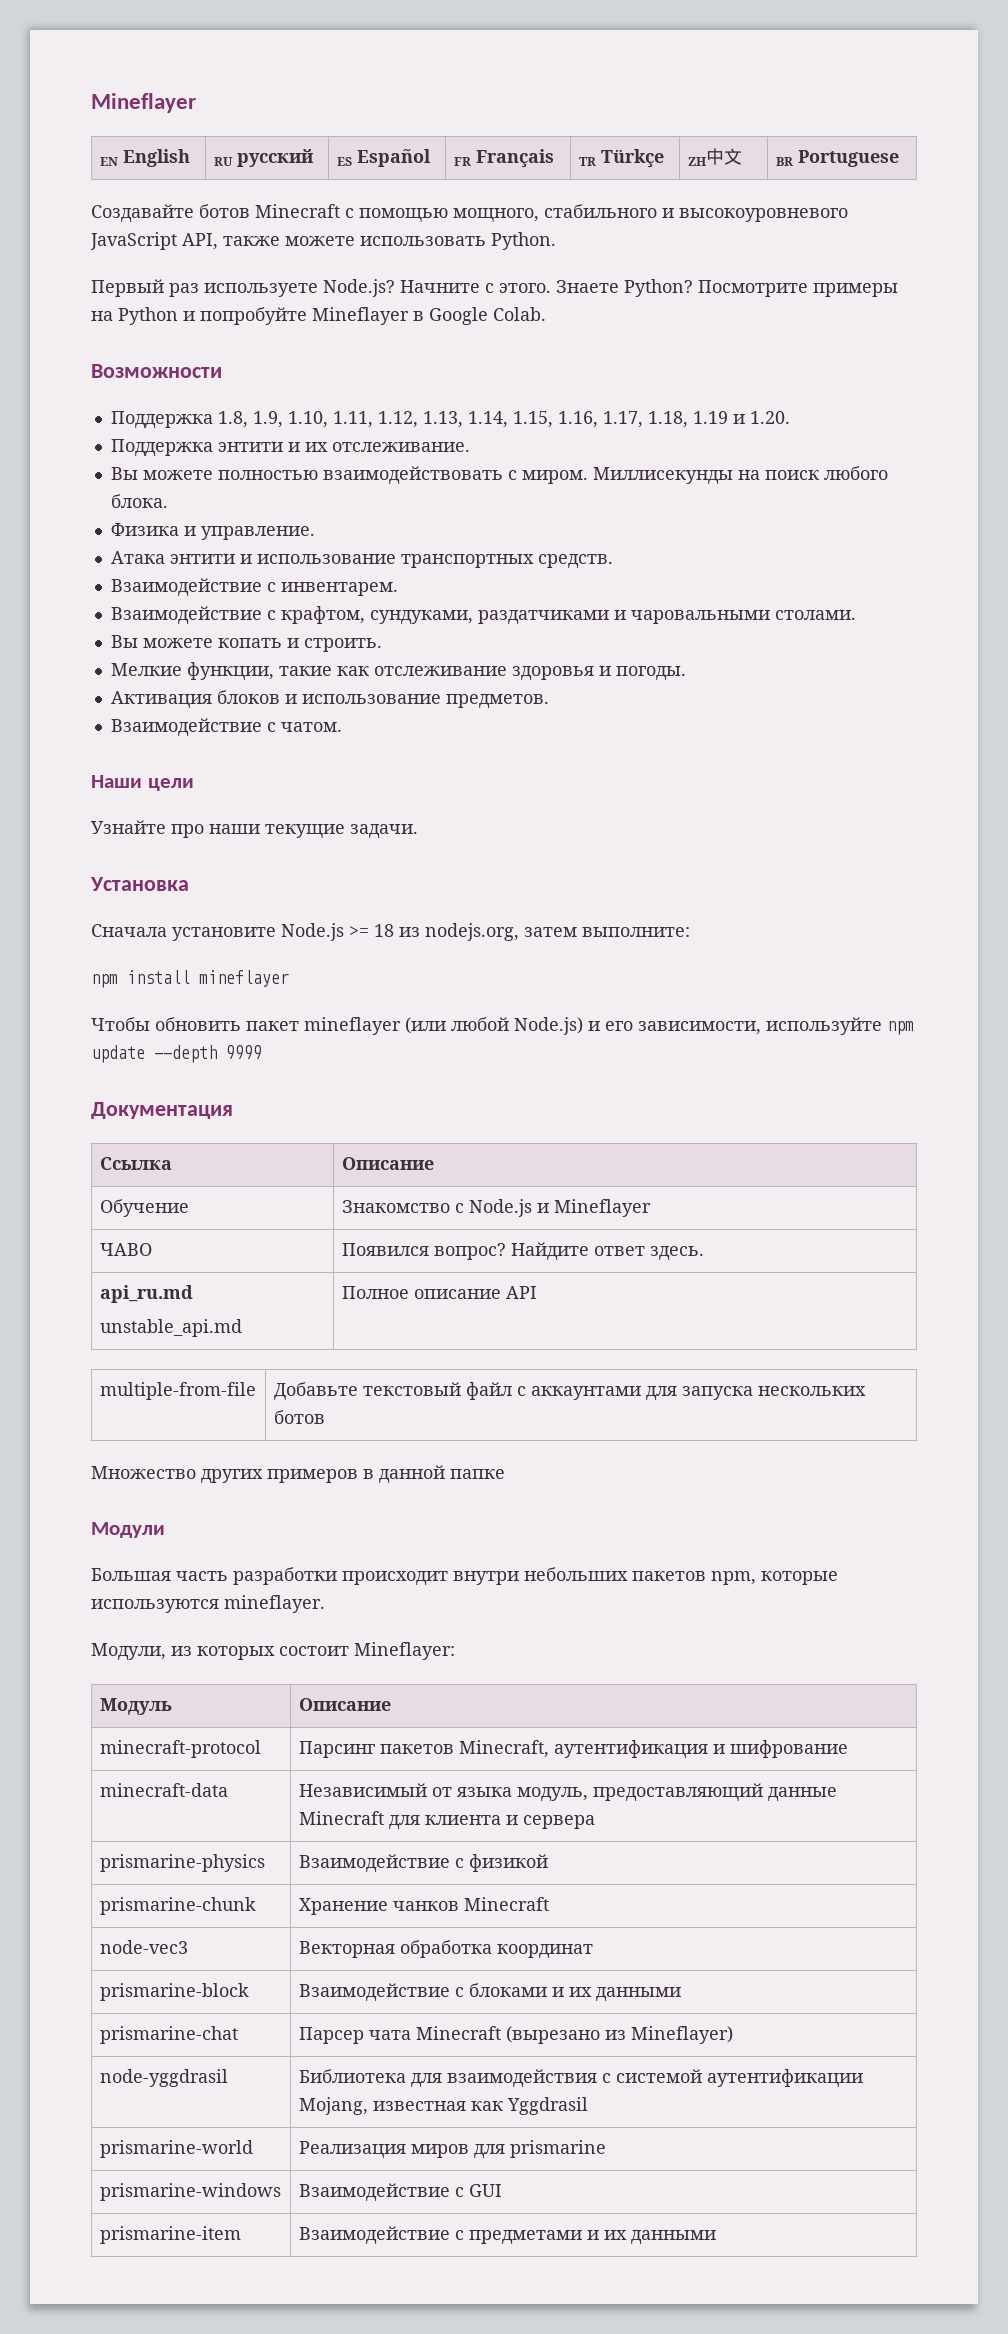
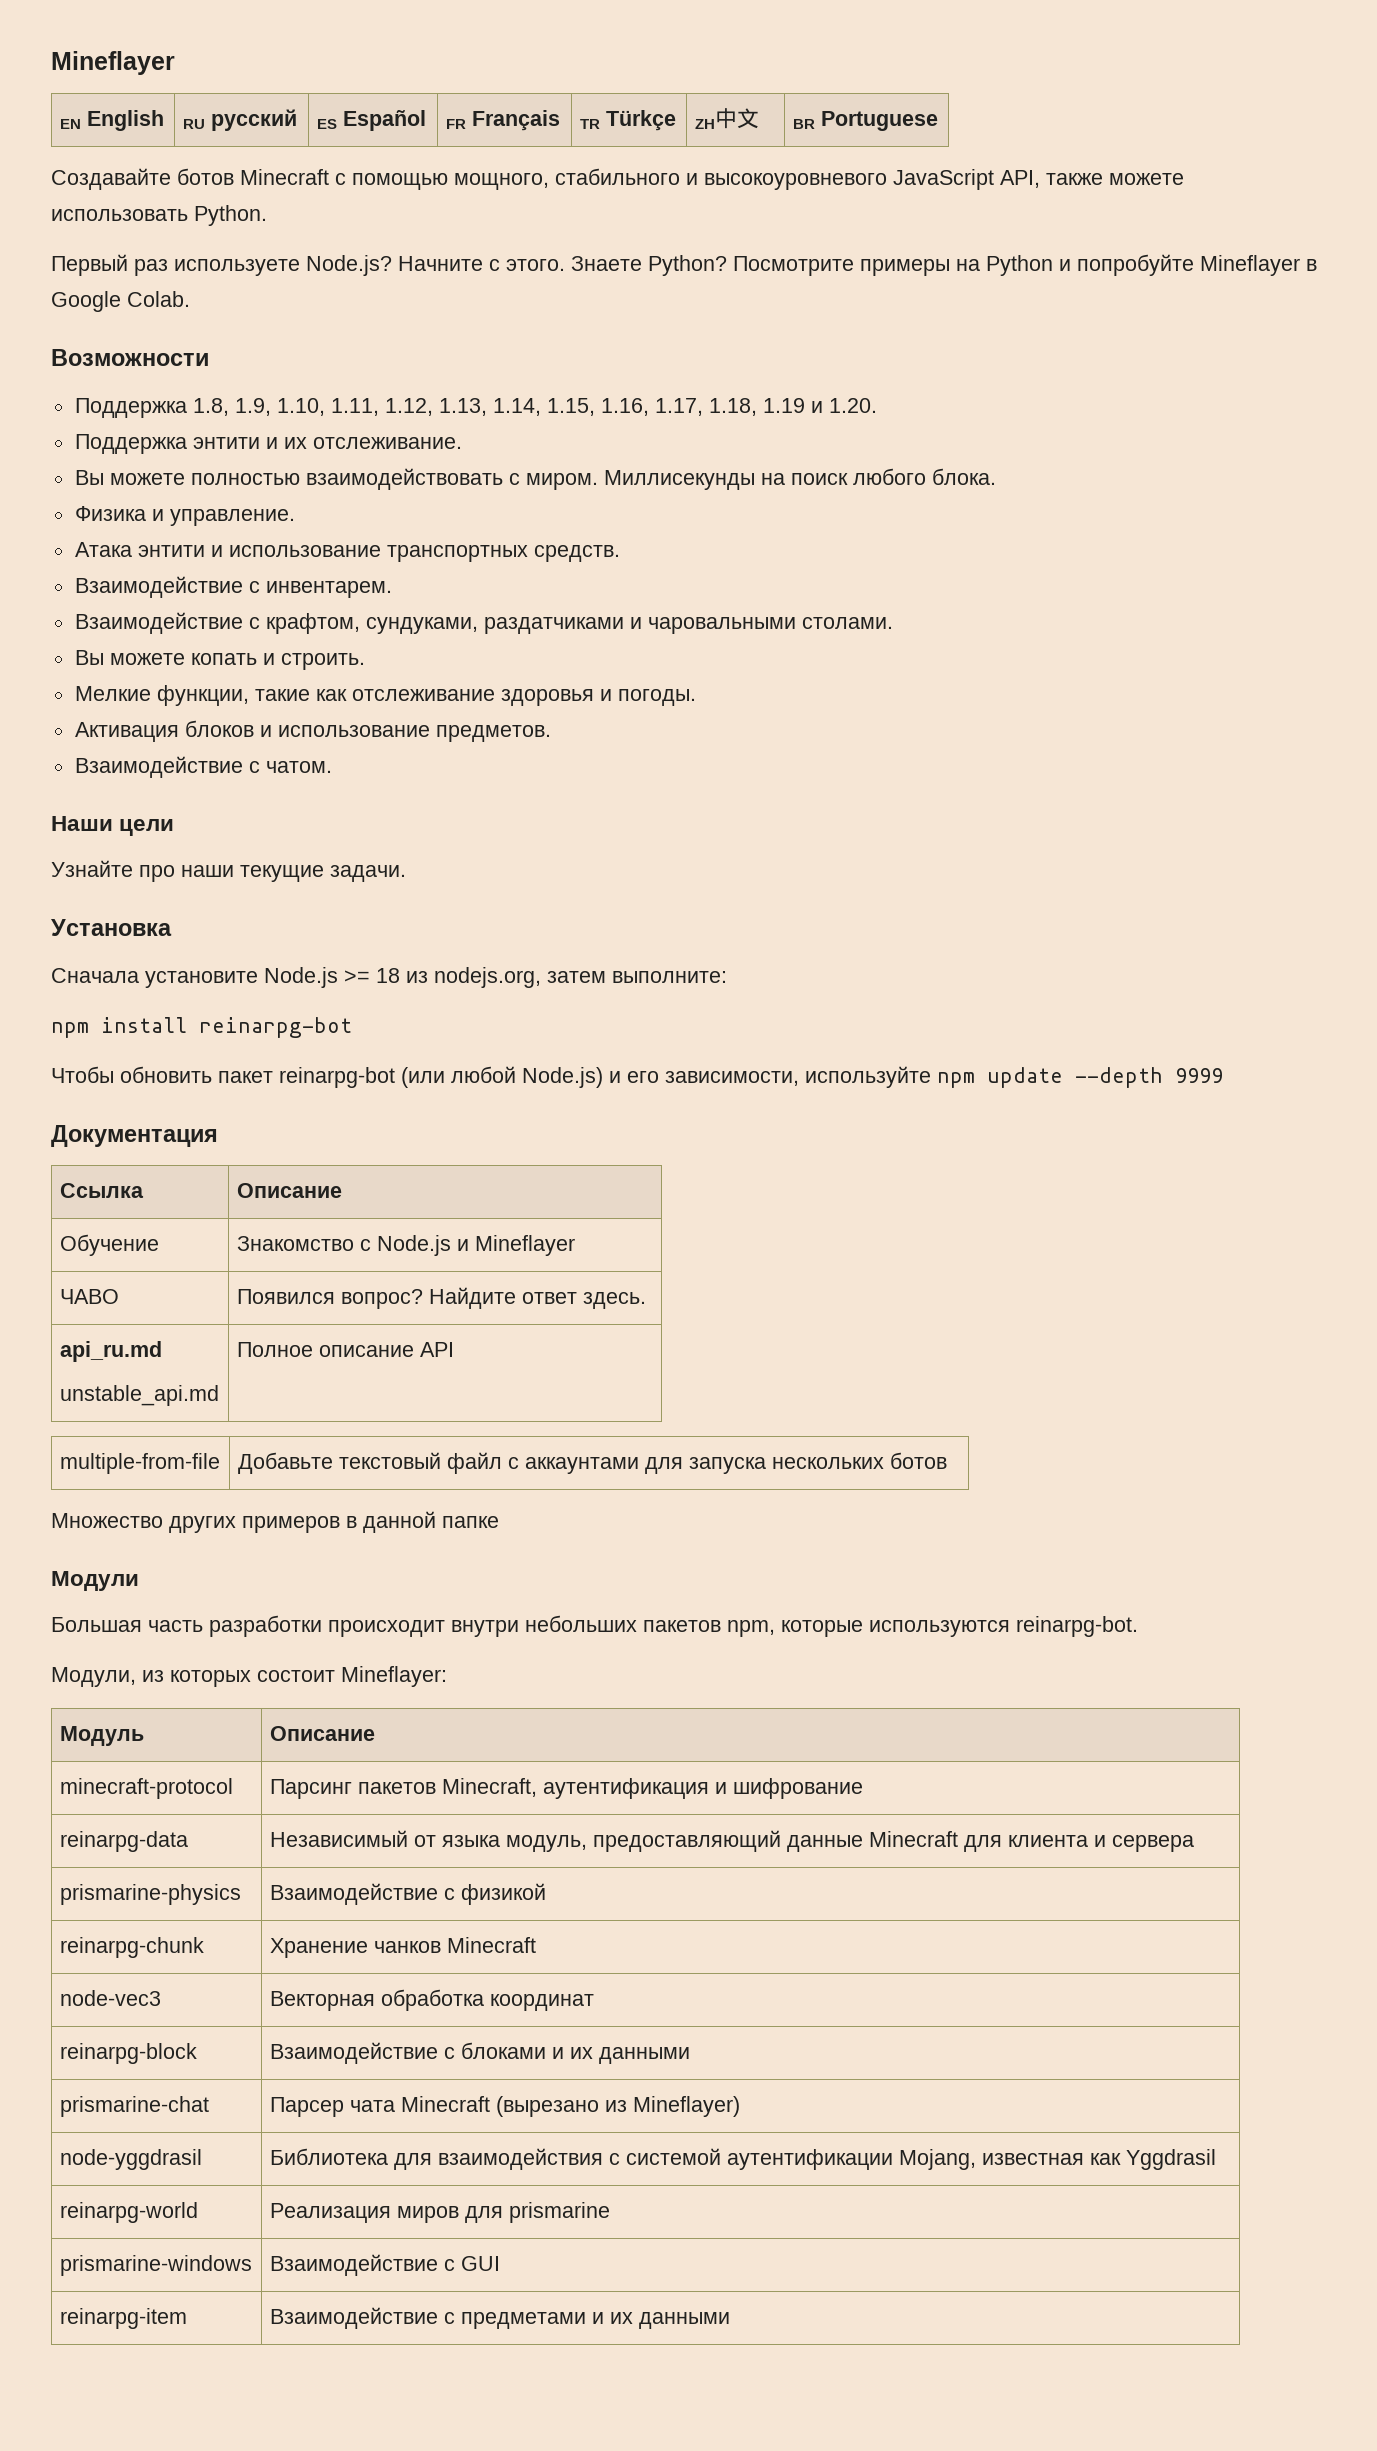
[199,970,289,987] mineflayer -> [199,1017,352,1038] reinarpg-bot
[304,1017,401,1035] mineflayer -> [279,1067,395,1088] reinarpg-bot
[224,1595,325,1613] mineflayer. -> [1016,1616,1138,1637] reinarpg-bot.
[99,1783,228,1797] minecraft-data -> [59,1831,188,1852] reinarpg-data
[99,1897,256,1915] prismarine-chunk -> [59,1937,204,1958] reinarpg-chunk
[99,1983,249,2001] prismarine-block -> [59,2043,197,2064] reinarpg-block
[99,2140,253,2158] prismarine-world -> [59,2202,198,2223] reinarpg-world
[99,2226,241,2244] prismarine-item -> [59,2308,187,2329] reinarpg-item

